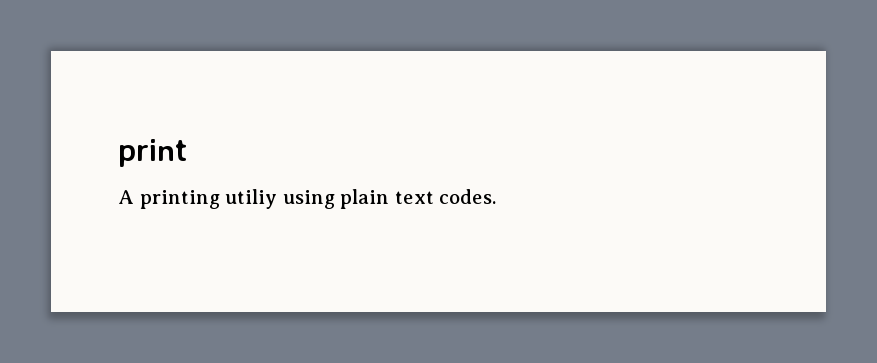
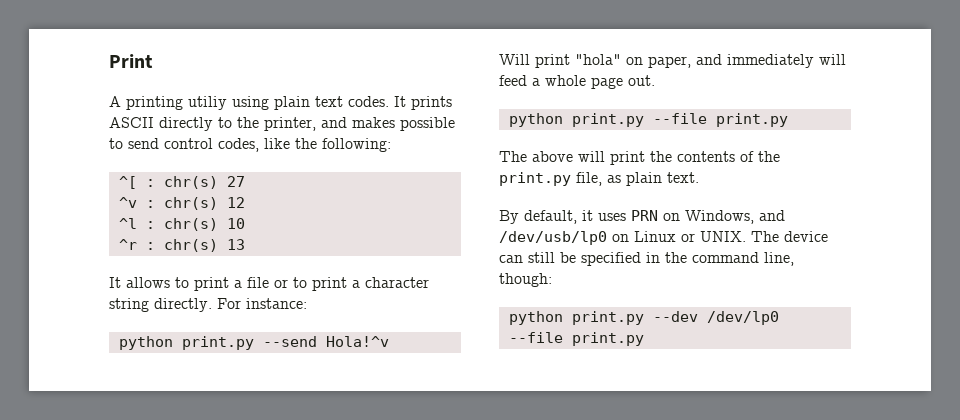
[118,139,187,167] print -> [109,54,153,68] Print
(497, 196) none -> [394,96,452,110] [109,117,455,131] [109,138,391,152] [118,176,245,189] [118,197,245,210] [118,218,245,231] [118,239,245,252] [109,277,429,291] [109,298,307,312] [118,336,389,350] [499,54,846,68] [499,75,655,89] [508,113,788,127] [499,151,780,165] [499,172,699,186] [499,210,785,224] [499,231,828,245] [499,252,794,266] [499,273,552,287] [508,311,779,325] [508,332,644,346] It prints ASCII directly to the printer, and makes possible to send control codes, like the following: // ^[ : chr(s) 27 // ^v : chr(s) 12 // ^l : chr(s) 10 // ^r : chr(s) 13 // It allows to print a file or to print a character string directly. For instance: // python print.py --send Hola!^v // Will print "hola" on paper, and immediately will feed a whole page out. // python print.py --file print.py // The above will print the contents of the print.py file, as plain text. // By default, it uses PRN on Windows, and /dev/usb/lp0 on Linux or UNIX. The device can still be specified in the command line, though: // python print.py --dev /dev/lp0 --file print.py

